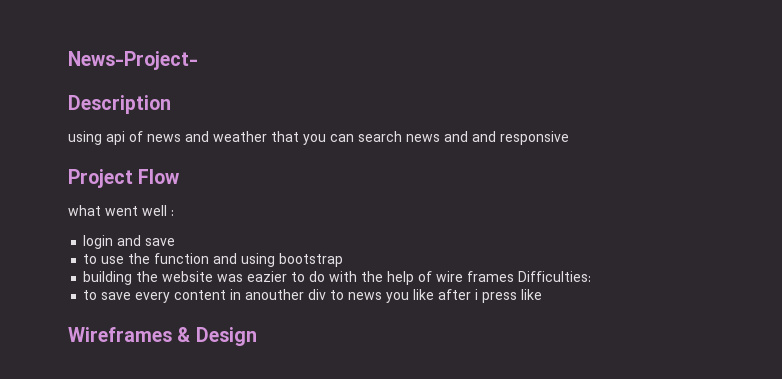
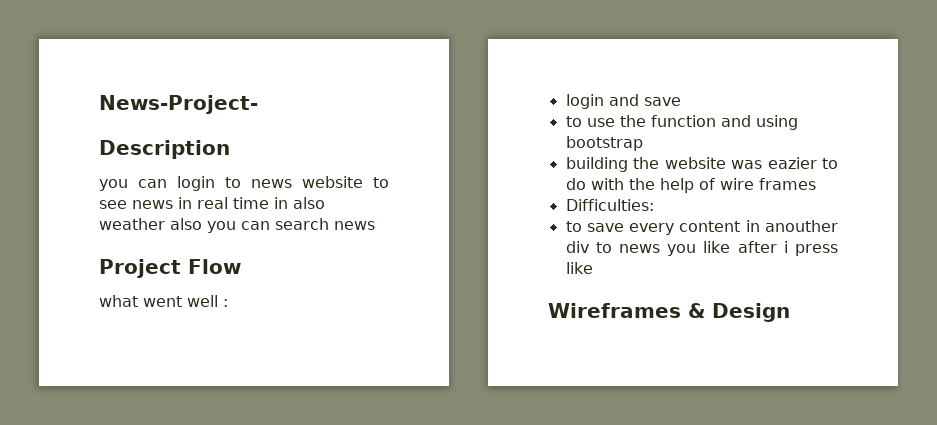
[68,131,299,145] using api of news and weather that -> [99,176,389,191] [99,197,325,209] [99,218,202,230] you can login to news website to see news in real time in also weather also
[444,131,569,145] and and responsive -> (375, 225) none
(515, 276) none -> (816, 184) //

